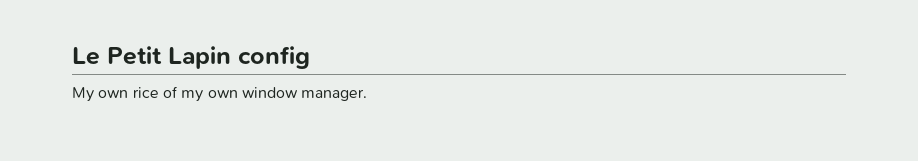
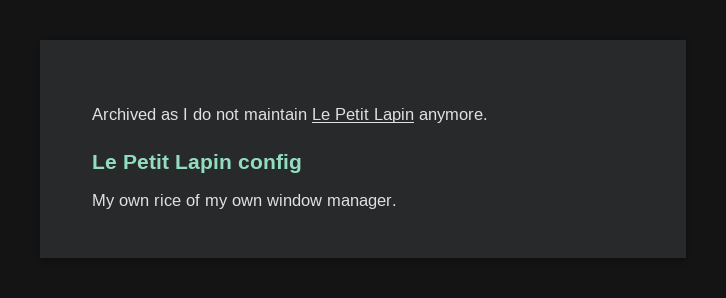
(72, 56) none -> [92,108,488,123] Archived as I do not maintain Le Petit Lapin anymore. //

